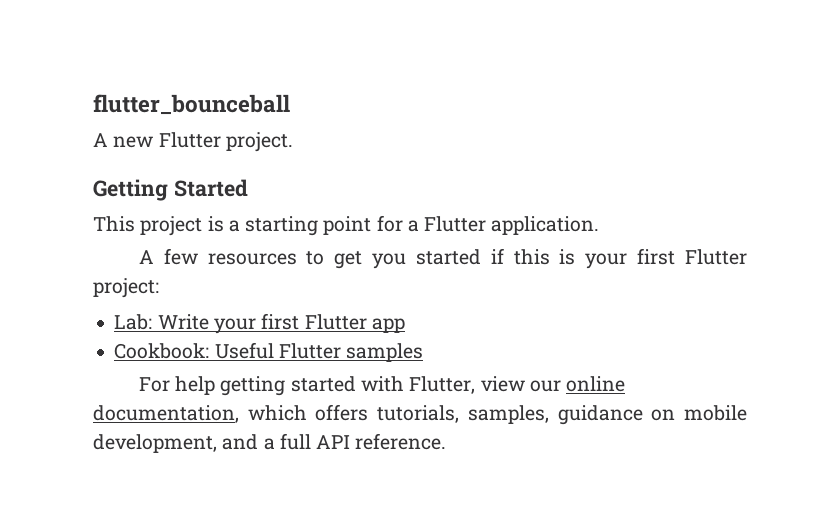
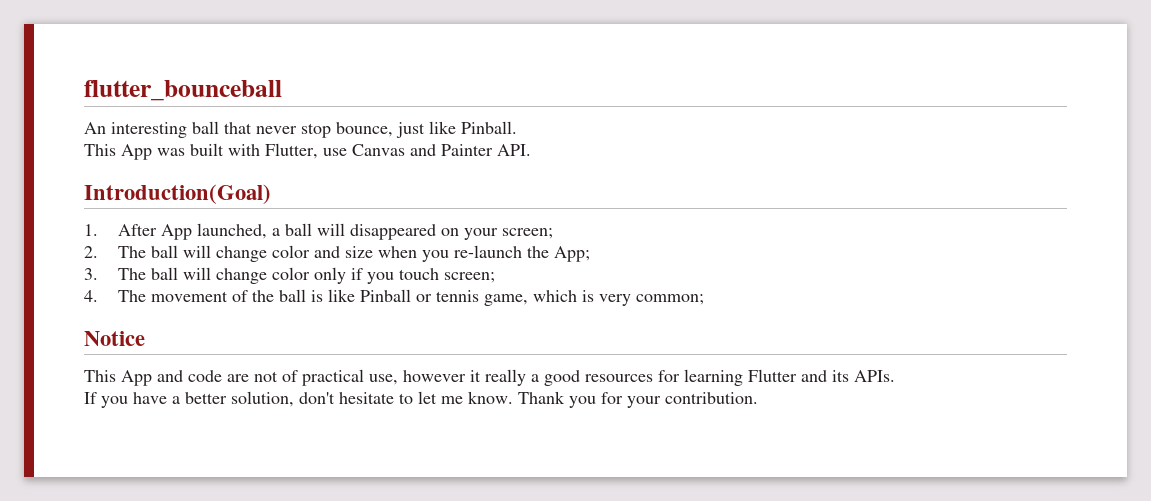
[93,132,293,152] [93,179,248,201] [93,215,600,236] [138,248,747,269] [93,278,159,298] [114,313,405,334] [114,342,424,362] [138,376,626,396] [93,404,747,425] [93,433,447,453] A new Flutter project. // Getting Started // This project is a starting point for a Flutter application. // A few resources to get you started if this is your first Flutter project: // Lab: Write your first Flutter app // Cookbook: Useful Flutter samples // For help getting started with Flutter, view our online documentation, which offers tutorials, samples, guidance on mobile development, and a full API reference. -> [84,121,517,138] [84,143,531,160] [84,184,271,204] [84,223,553,240] [84,245,590,262] [84,267,495,284] [84,289,704,306] [84,331,145,346] [84,369,895,386] [84,391,758,408] An interesting ball that never stop bounce, just like Pinball. // This App was built with Flutter, use Canvas and Painter API. // Introduction(Goal) // 1. After App launched, a ball will disappeared on your screen; // 2. The ball will change color and size when you re-launch the App; // 3. The ball will change color only if you touch screen; // 4. The movement of the ball is like Pinball or tennis game, which is very common; // Notice // This App and code are not of practical use, however it really a good resources for learning Flutter and its APIs. // If you have a better solution, don't hesitate to let me know. Thank you for your contribution.

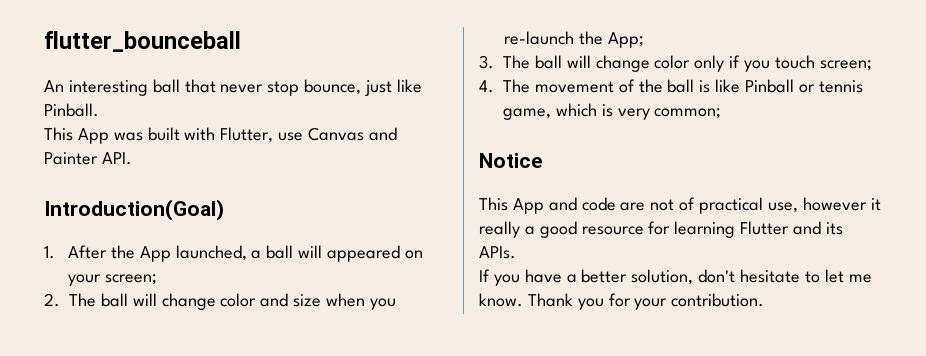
(157, 230) none -> [110,245,135,259] the
[349,224,436,240] disappeared -> [326,245,400,262] appeared
[585,374,653,382] resources -> [581,226,644,235] resource

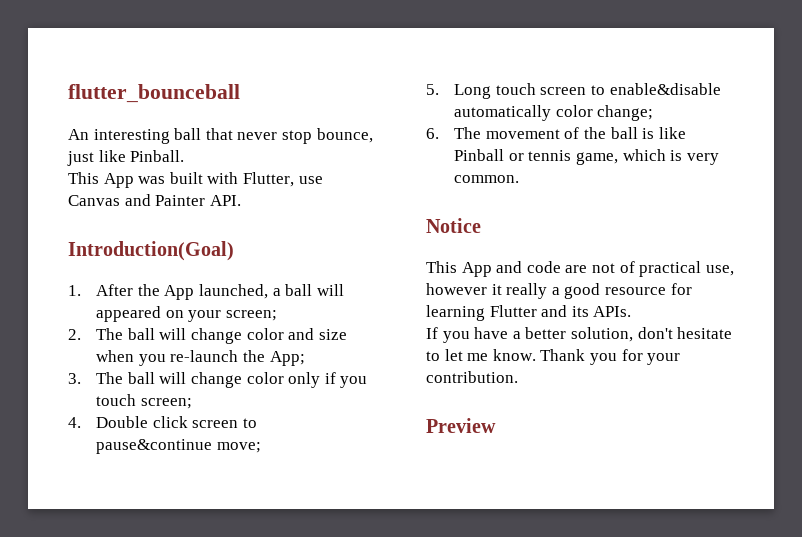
(494, 86) none -> [96,416,258,428] [96,439,261,454] [426,83,721,99] [454,105,654,121] [426,128,439,139] Double click screen to pause&continue move; // 5. Long touch screen to enable&disable automatically color change; // 6.
[654,108,722,119] common; -> [454,175,520,183] common.
(765, 300) none -> [426,418,496,433] // Preview

